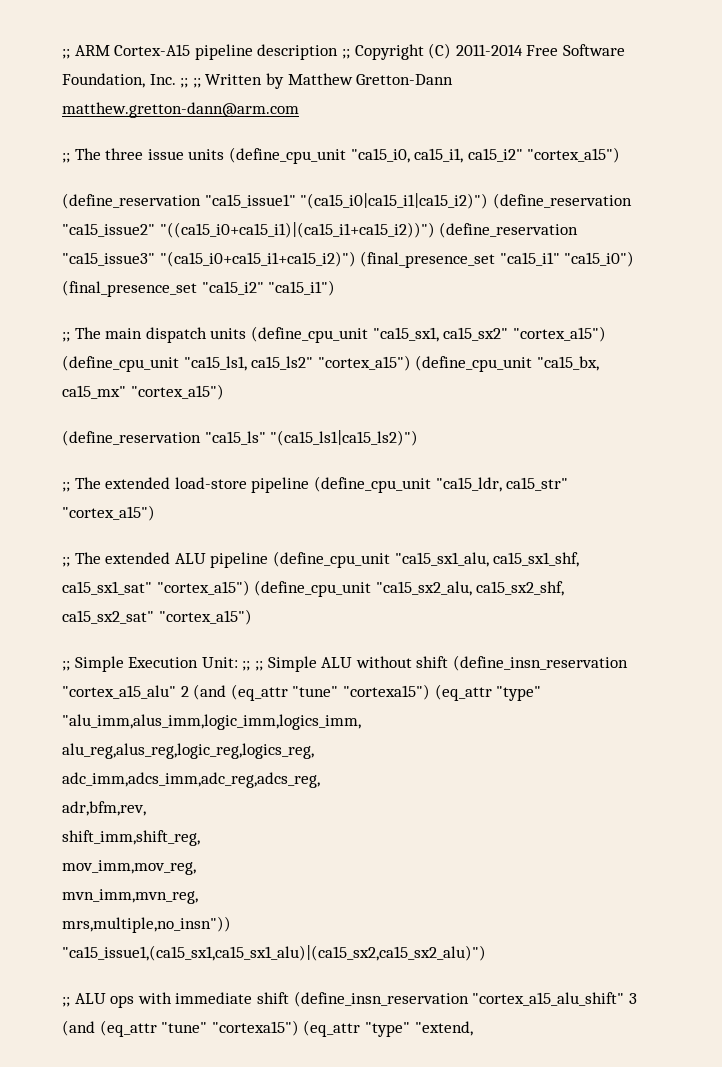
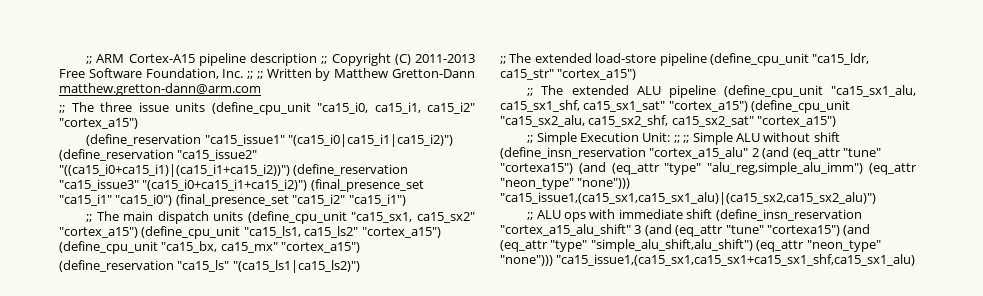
[455,44,523,56] 2011-2014 -> [415,54,476,63] 2011-2013
[434,684,542,701] [62,714,361,730] [62,743,314,759] [62,772,320,788] [62,801,146,816] [62,830,200,846] [62,860,196,875] [62,889,198,904] [62,916,231,933] (eq_attr "type" "alu_imm,alus_imm,logic_imm,logics_imm, // alu_reg,alus_reg,logic_reg,logics_reg, // adc_imm,adcs_imm,adc_reg,adcs_reg, // adr,bfm,rev, // shift_imm,shift_reg, // mov_imm,mov_reg, // mvn_imm,mvn_reg, // mrs,multiple,no_insn")) -> [578,162,917,175] [500,178,631,190] (and (eq_attr "type" "alu_reg,simple_alu_imm") (eq_attr "neon_type" "none")))
[303,1020,473,1037] (eq_attr "type" "extend, -> [843,224,871,236] [500,239,881,252] [500,254,916,266] (and (eq_attr "type" "simple_alu_shift,alu_shift") (eq_attr "neon_type" "none"))) "ca15_issue1,(ca15_sx1,ca15_sx1+ca15_sx1_shf,ca15_sx1_alu)

